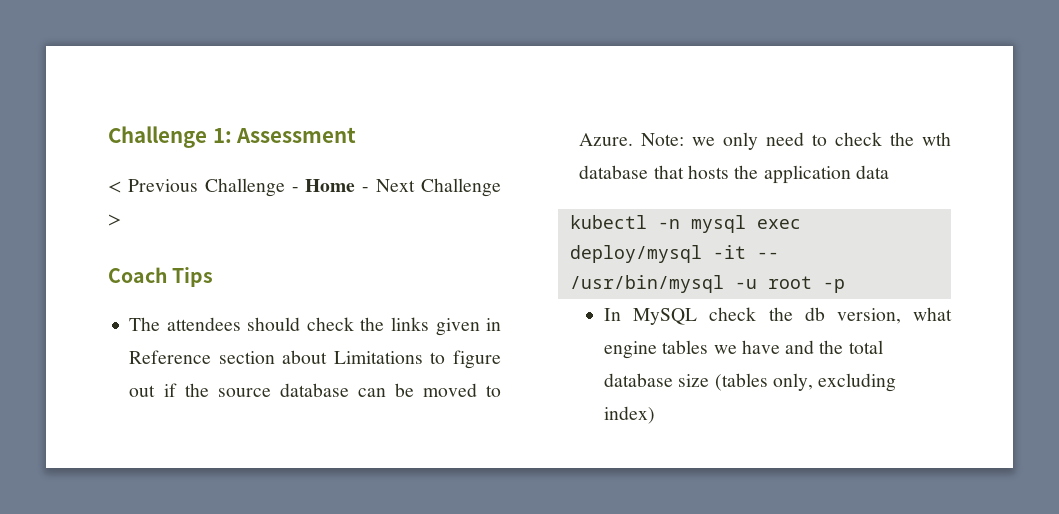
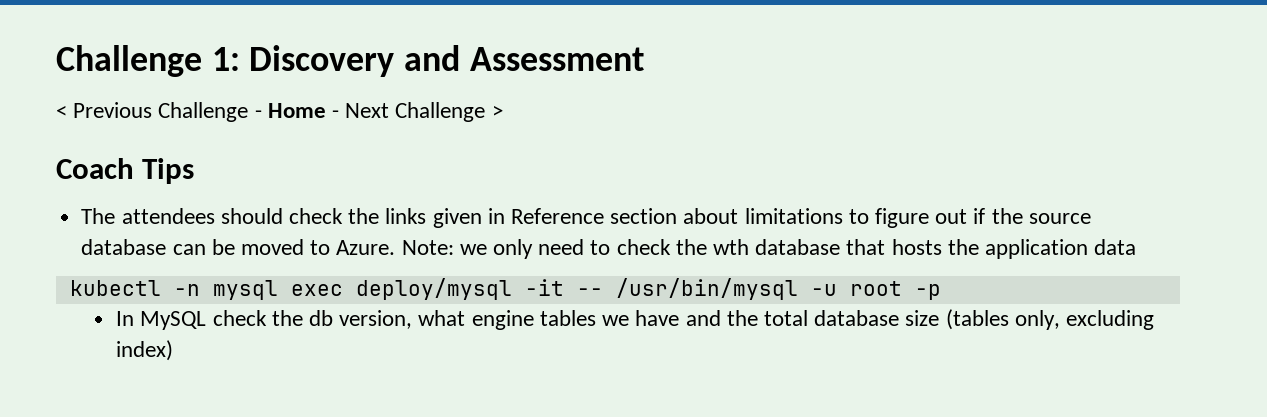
(232, 135) none -> [249,45,461,77] Discovery and
[333,351,423,364] Limitations -> [744,208,843,224] limitations

